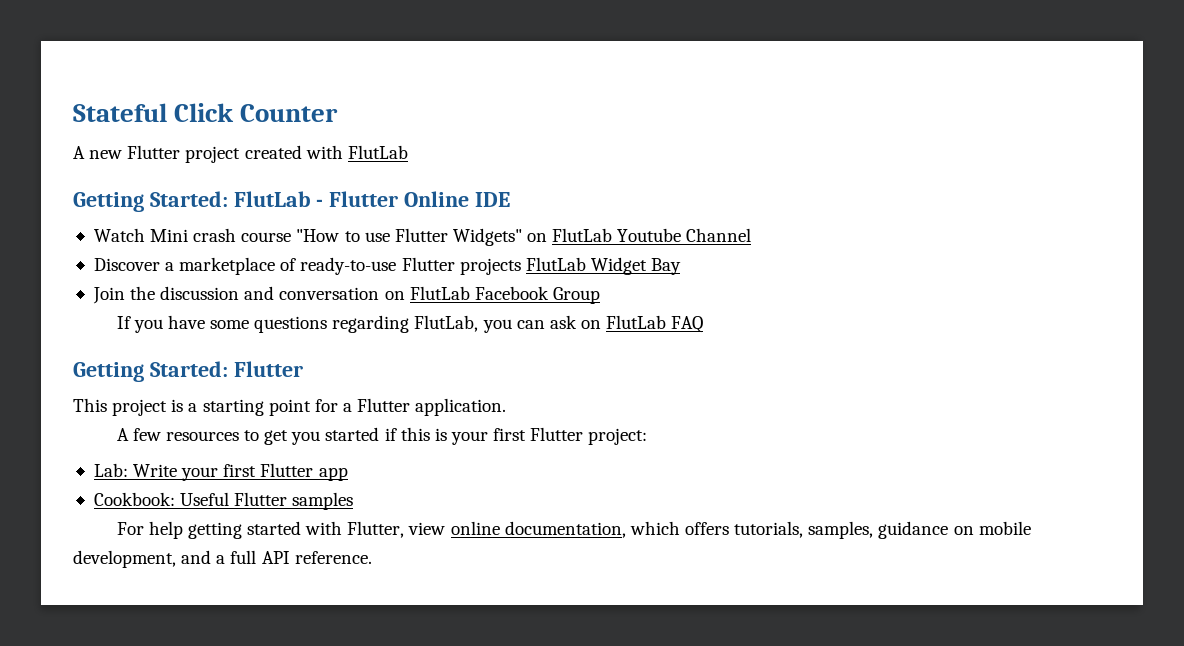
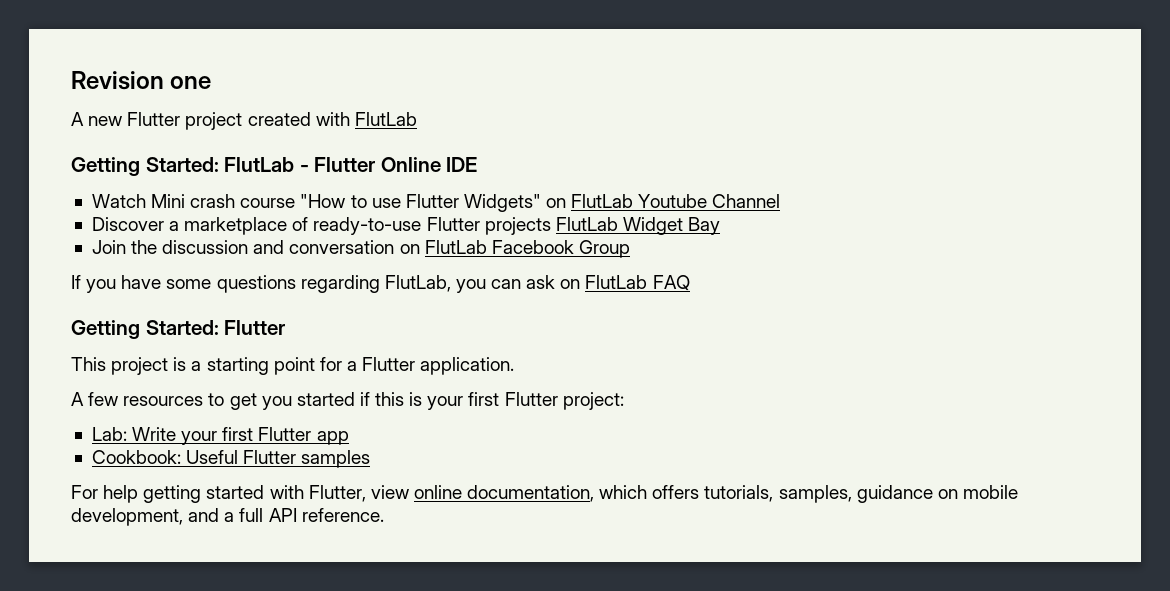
[73,103,339,122] Stateful Click Counter -> [71,71,212,90] Revision one

